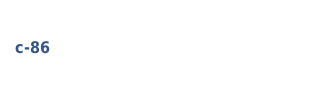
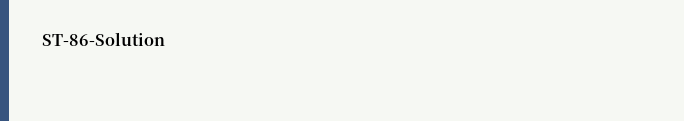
[15,41,50,54] c-86 -> [42,32,165,46] ST-86-Solution

